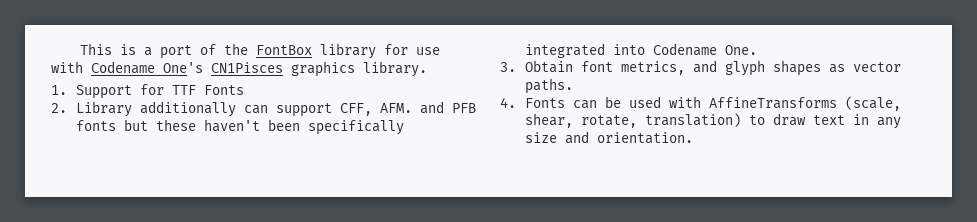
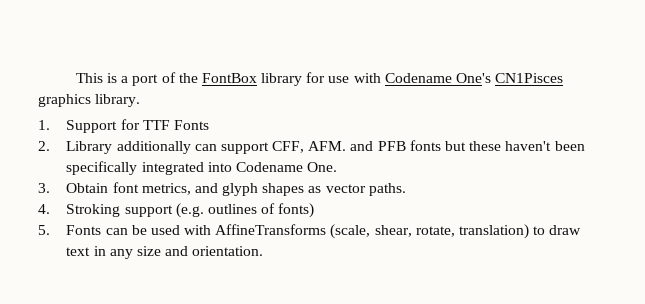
(516, 102) none -> [66,203,315,218] [38,225,50,235] Stroking support (e.g. outlines of fonts) // 5.

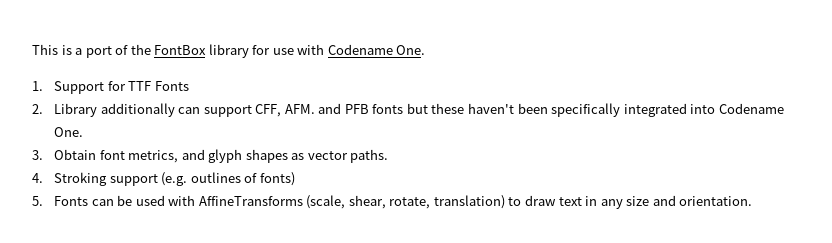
[455,73,564,83] [38,94,141,107] One's CN1Pisces graphics library. -> [396,45,426,55] One.

